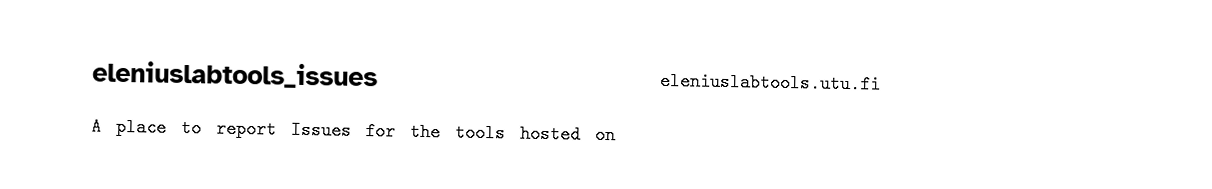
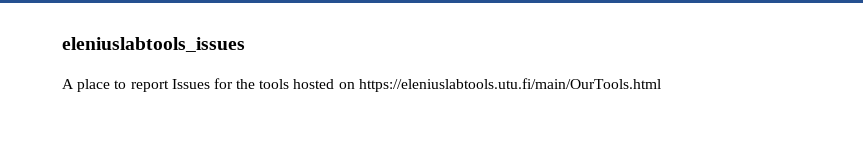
[660,71,881,94] eleniuslabtools.utu.fi -> [358,78,661,92] https://eleniuslabtools.utu.fi/main/OurTools.html

